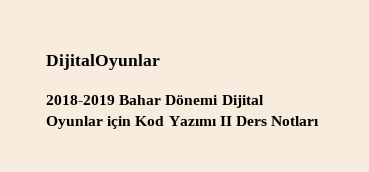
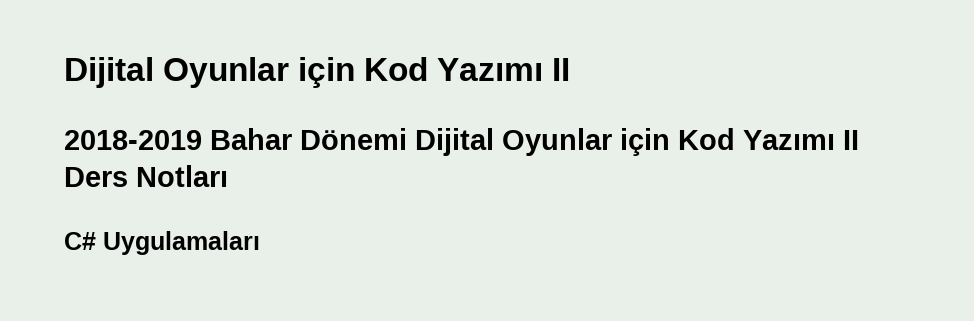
[46,54,160,70] DijitalOyunlar -> [64,57,571,88] Dijital Oyunlar için Kod Yazımı II
(320, 121) none -> [64,231,260,255] // C# Uygulamaları

